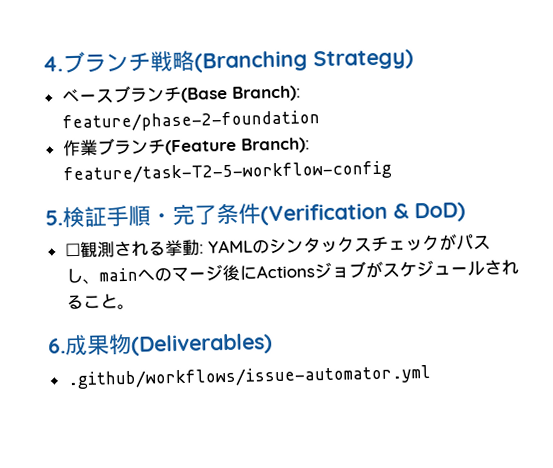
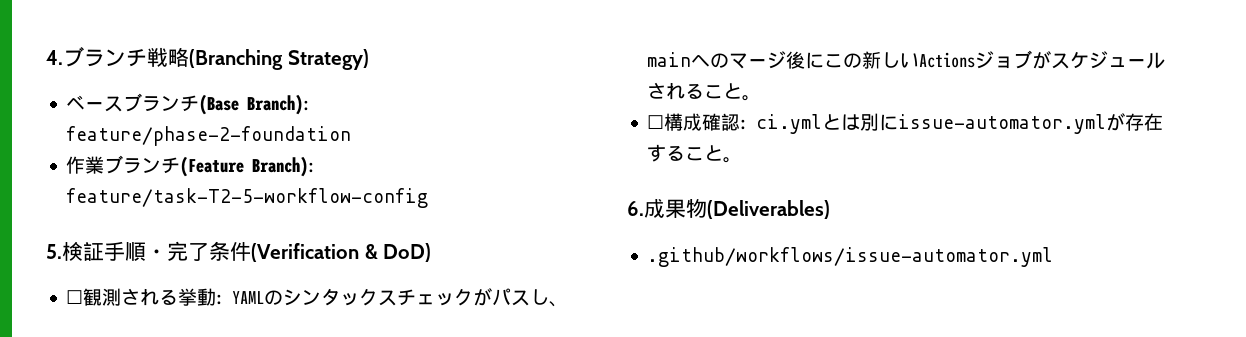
(257, 273) none -> [824,51,920,69] この新しい
(135, 306) none -> [647,113,1164,134] [647,144,743,163] // ☐構成確認: ci.ymlとは別にissue-automator.ymlが存在すること。

